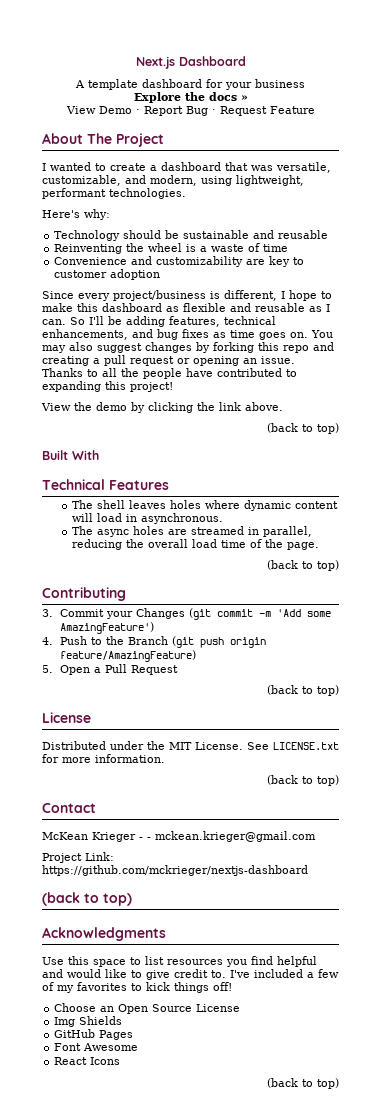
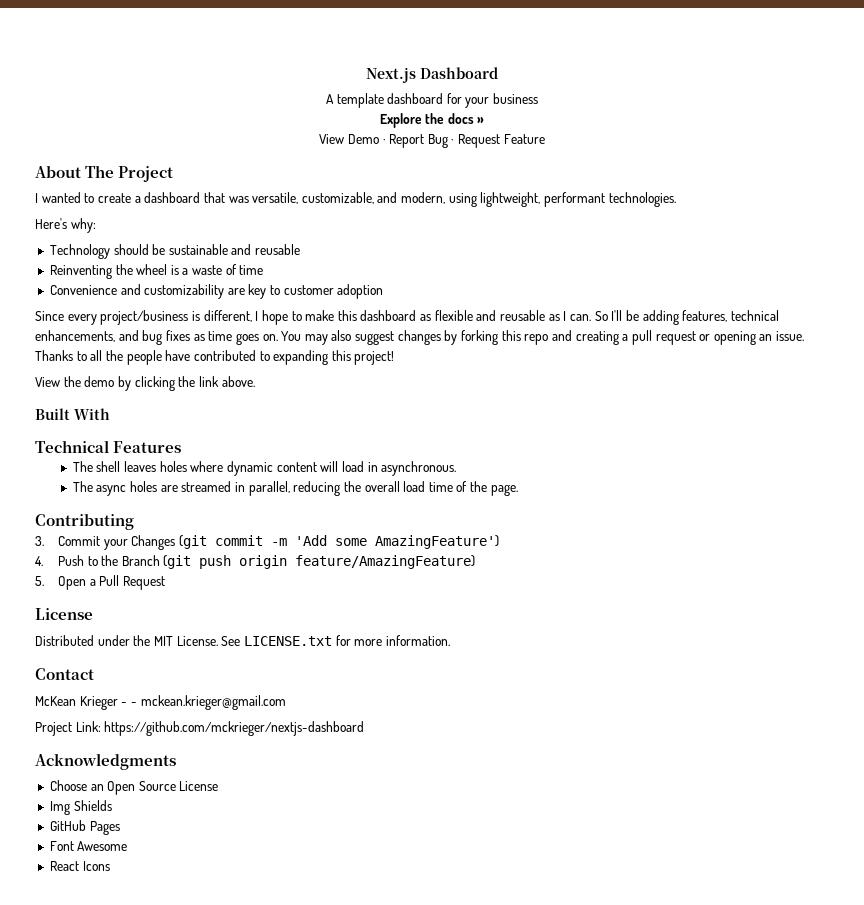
[267,423,339,434] // (back to top) -> (255, 381) none
[267,560,339,571] // (back to top) -> (518, 490) none
[267,685,339,696] // (back to top) -> (165, 583) none
[267,775,339,786] // (back to top) -> (450, 640) none
[42,892,132,906] [42,927,166,941] [42,956,317,967] [42,969,339,980] [42,982,232,993] (back to top) // Acknowledgments // Use this space to list resources you find helpful and would like to give credit to. I've included a few of my favorites to kick things off! -> [35,753,176,770] Acknowledgments
[267,1078,339,1089] // (back to top) -> (110, 866) none

